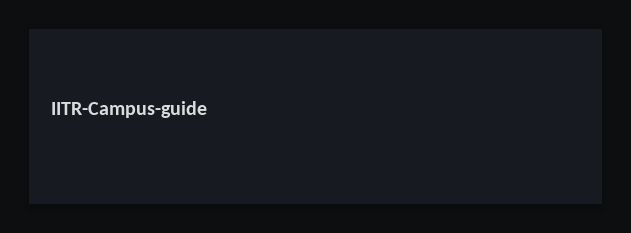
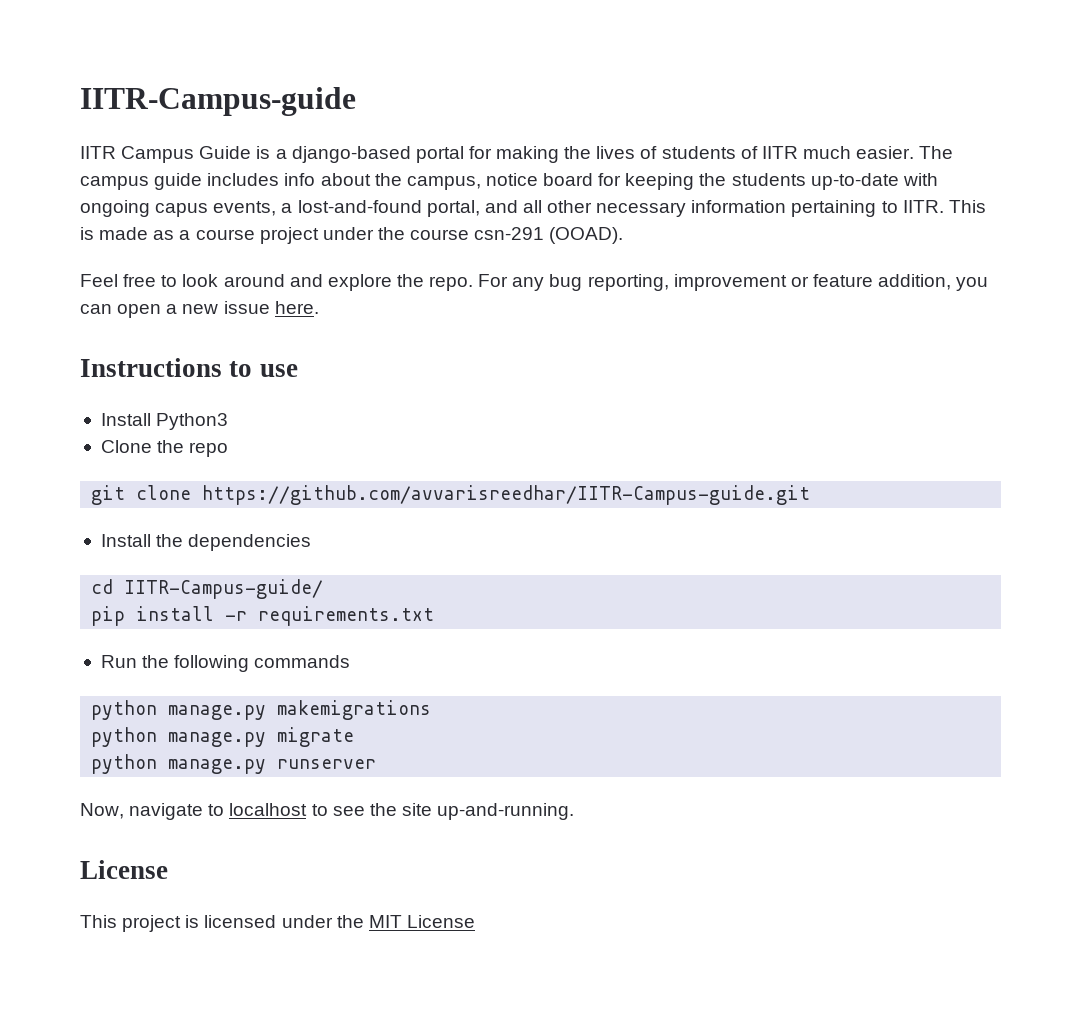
(207, 109) none -> [80,146,954,163] [80,173,938,190] [80,200,986,217] [80,227,624,244] [80,274,989,291] [80,301,319,318] [80,358,298,377] [100,413,229,430] [100,440,229,457] [91,485,811,505] [100,534,312,551] [91,579,324,599] [91,606,435,626] [100,655,351,672] [91,700,432,720] [91,727,355,747] [91,754,377,774] [80,803,575,820] [80,860,168,879] [80,915,475,932] // IITR Campus Guide is a django-based portal for making the lives of students of IITR much easier. The campus guide includes info about the campus, notice board for keeping the students up-to-date with ongoing capus events, a lost-and-found portal, and all other necessary information pertaining to IITR. This is made as a course project under the course csn-291 (OOAD). // Feel free to look around and explore the repo. For any bug reporting, improvement or feature addition, you can open a new issue here. // Instructions to use // Install Python3 // Clone the repo // git clone https://github.com/avvarisreedhar/IITR-Campus-guide.git // Install the dependencies // cd IITR-Campus-guide/ // pip install -r requirements.txt // Run the following commands // python manage.py makemigrations // python manage.py migrate // python manage.py runserver // Now, navigate to localhost to see the site up-and-running. // License // This project is licensed under the MIT License

